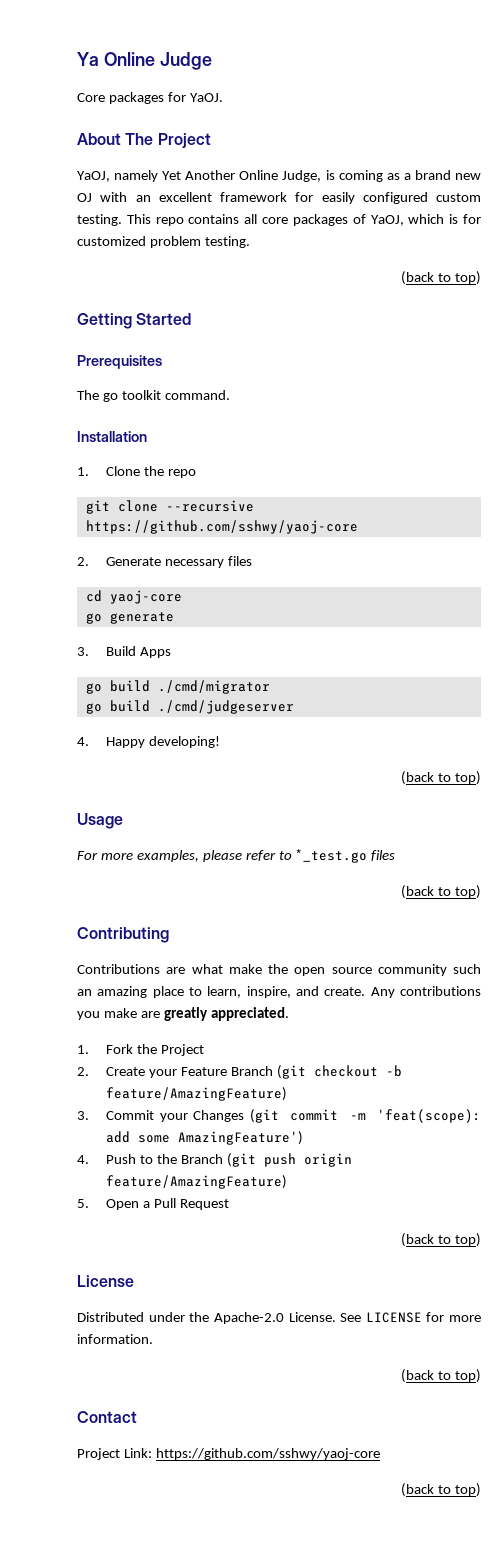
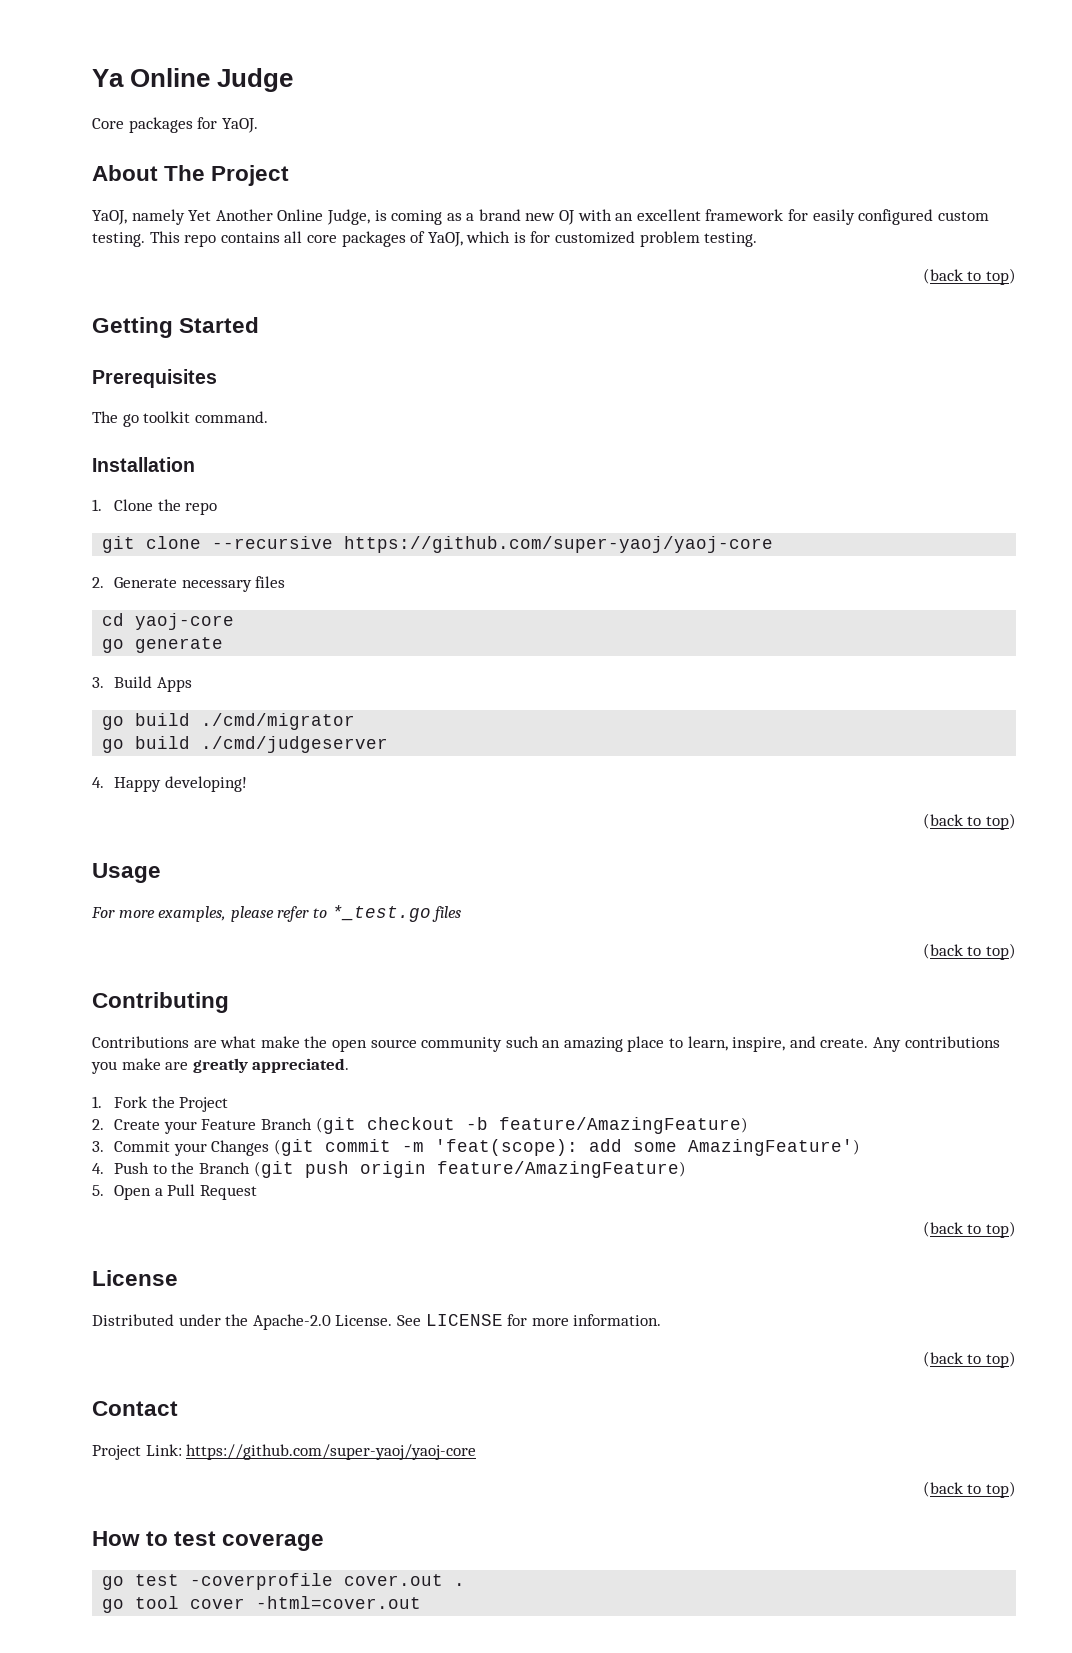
[85,520,358,534] https://github.com/sshwy/yaoj-core -> [344,536,774,553] https://github.com/super-yaoj/yaoj-core
[155,1448,380,1460] [401,1483,482,1497] https://github.com/sshwy/yaoj-core // (back to top) -> [186,1444,477,1460] [922,1481,1016,1498] [92,1531,325,1551] [102,1573,466,1590] [102,1596,422,1613] https://github.com/super-yaoj/yaoj-core // (back to top) // How to test coverage // go test -coverprofile cover.out . // go tool cover -html=cover.out

